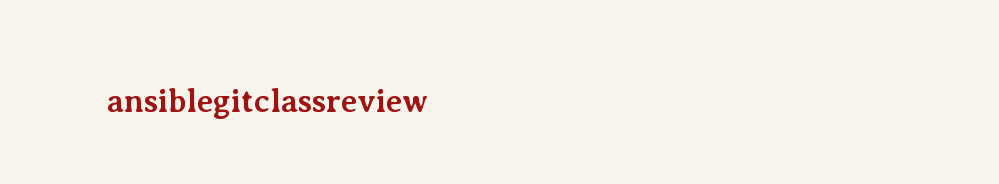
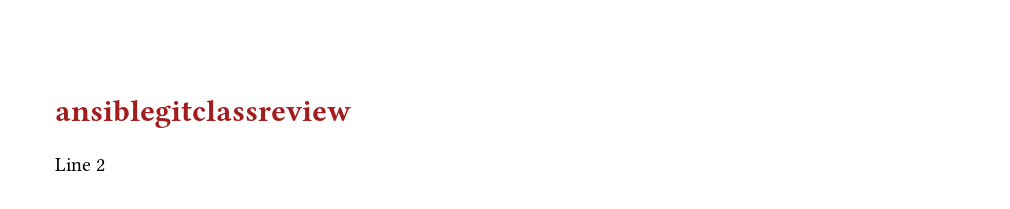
(428, 103) none -> [55,158,106,172] // Line 2

